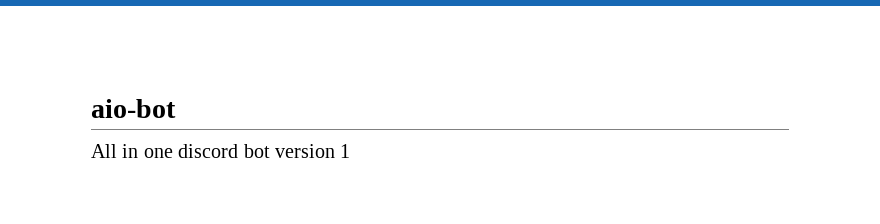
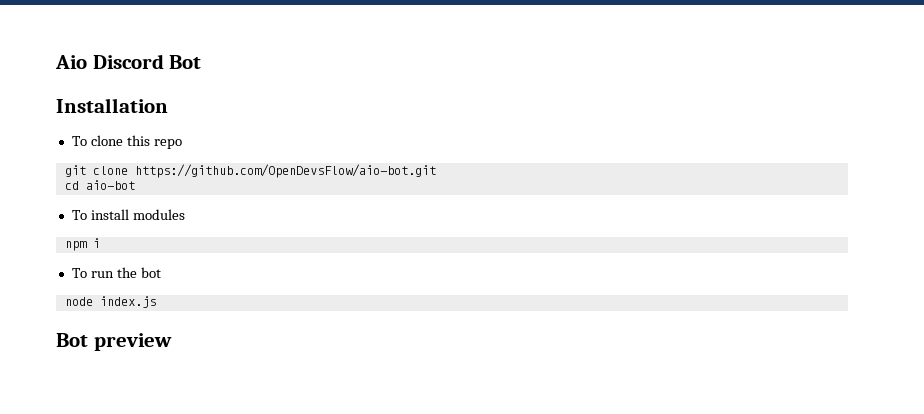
[91,99,176,118] [91,144,351,158] aio-bot // All in one discord bot version 1 -> [55,54,202,69] [56,98,168,113] [71,135,182,149] [64,164,436,178] [64,180,135,190] [71,209,185,220] [64,238,100,251] [71,267,161,278] [64,296,156,308] [56,333,172,351] Aio Discord Bot // Installation // To clone this repo // git clone https://github.com/OpenDevsFlow/aio-bot.git // cd aio-bot // To install modules // npm i // To run the bot // node index.js // Bot preview

